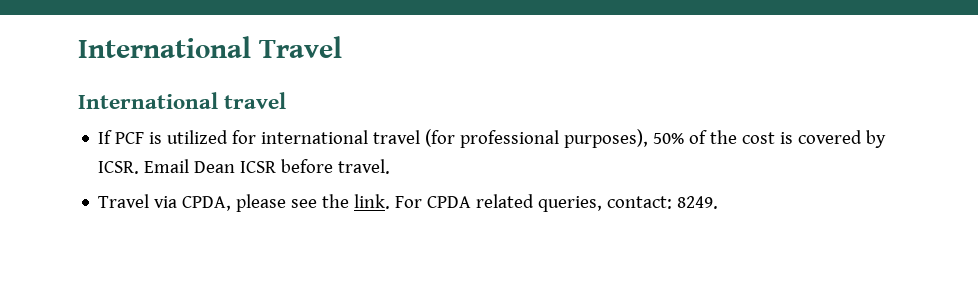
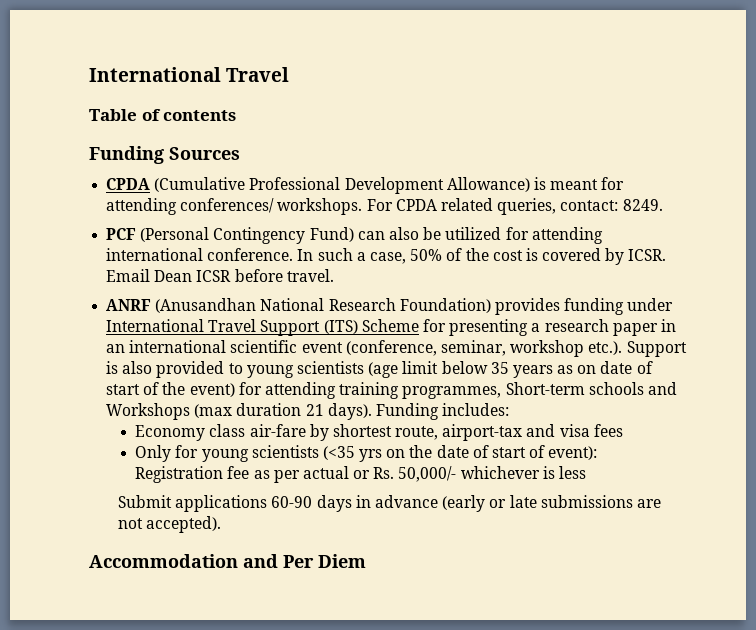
[78,92,287,109] [98,129,649,148] International travel // If PCF is utilized for international travel (for professional purposes), -> [89,109,237,121] [89,146,240,164] [106,177,625,194] [106,198,663,215] [106,227,603,244] [106,248,406,264] Table of contents // Funding Sources // CPDA (Cumulative Professional Development Allowance) is meant for attending conferences/ workshops. For CPDA related queries, contact: 8249. // PCF (Personal Contingency Fund) can also be utilized for attending international conference. In such a case,
[98,194,719,212] Travel via CPDA, please see the link. For CPDA related queries, contact: 8249. -> [106,298,674,315] [106,319,676,336] [106,340,687,357] [106,361,653,378] [106,382,677,399] [106,403,510,420] [135,424,623,441] [135,445,598,462] [135,466,587,483] [118,495,661,512] [118,516,222,533] [89,554,366,568] ANRF (Anusandhan National Research Foundation) provides funding under International Travel Support (ITS) Scheme for presenting a research paper in an international scientific event (conference, seminar, workshop etc.). Support is also provided to young scientists (age limit below 35 years as on date of start of the event) for attending training programmes, Short-term schools and Workshops (max duration 21 days). Funding includes: // Economy class air-fare by shortest route, airport-tax and visa fees // Only for young scientists (<35 yrs on the date of start of event): Registration fee as per actual or Rs. 50,000/- whichever is less // Submit applications 60-90 days in advance (early or late submissions are not accepted). // Accommodation and Per Diem

